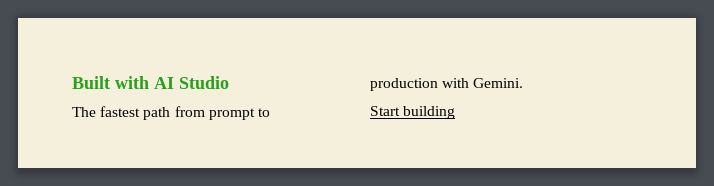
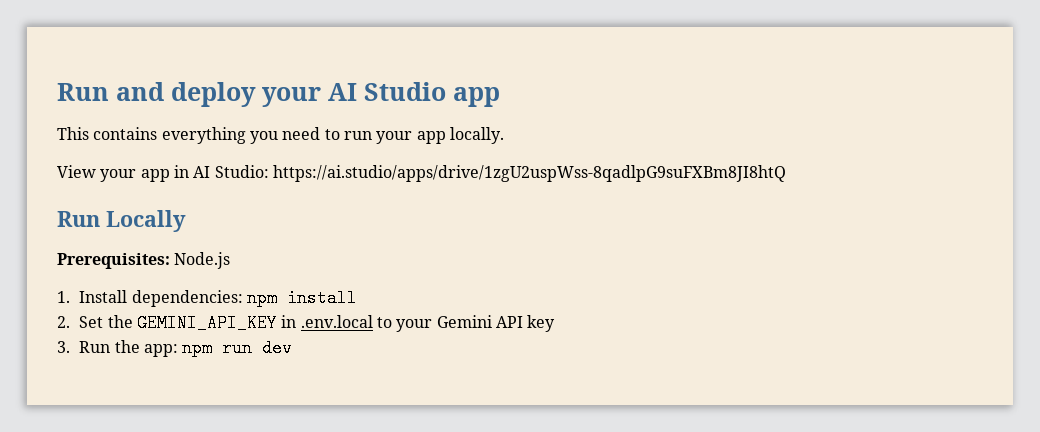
[72,76,229,89] [72,106,270,120] [370,78,524,91] [370,106,456,119] Built with AI Studio // The fastest path from prompt to production with Gemini. // Start building -> [57,82,500,107] [57,127,504,144] [57,165,786,182] [57,210,186,232] [57,252,231,269] [57,289,358,307] [57,314,556,332] [57,339,293,357] Run and deploy your AI Studio app // This contains everything you need to run your app locally. // View your app in AI Studio: https://ai.studio/apps/drive/1zgU2uspWss-8qadlpG9suFXBm8JI8htQ // Run Locally // Prerequisites: Node.js // 1. Install dependencies: npm install // 2. Set the GEMINI_API_KEY in .env.local to your Gemini API key // 3. Run the app: npm run dev

